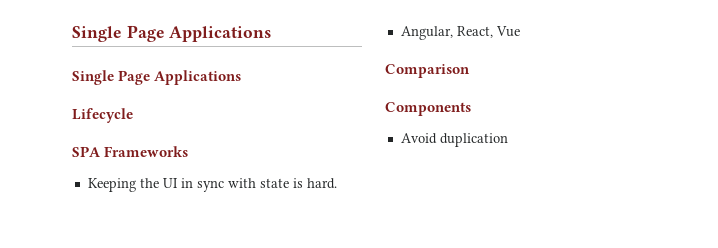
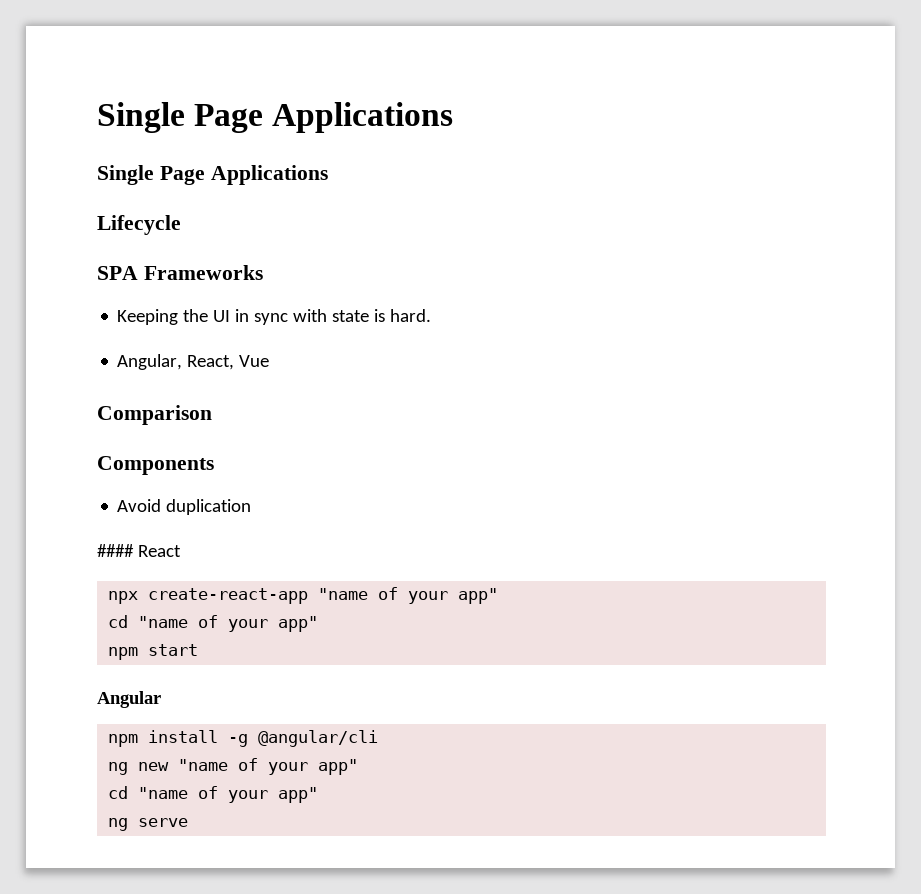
(508, 140) none -> [97,544,181,557] [108,587,499,604] [108,615,319,632] [108,644,199,660] [97,691,161,708] [108,730,379,747] [108,758,359,775] [108,786,319,803] [108,818,189,831] // #### React // npx create-react-app "name of your app" // cd "name of your app" // npm start // Angular // npm install -g @angular/cli // ng new "name of your app" // cd "name of your app" // ng serve

